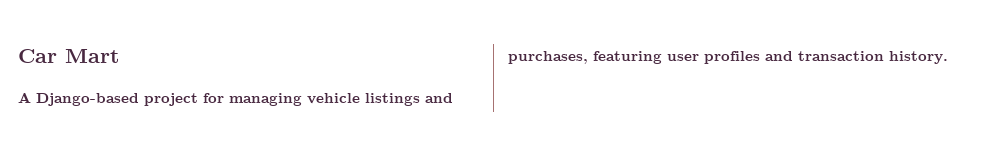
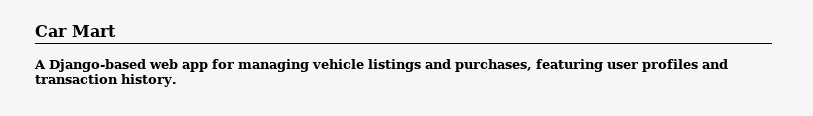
[144,93,198,106] project -> [149,59,208,72] web app

